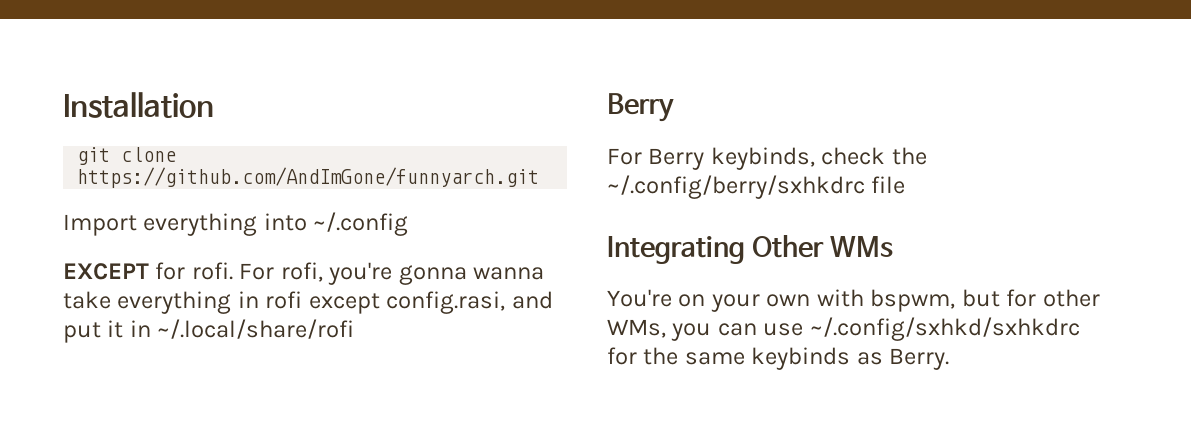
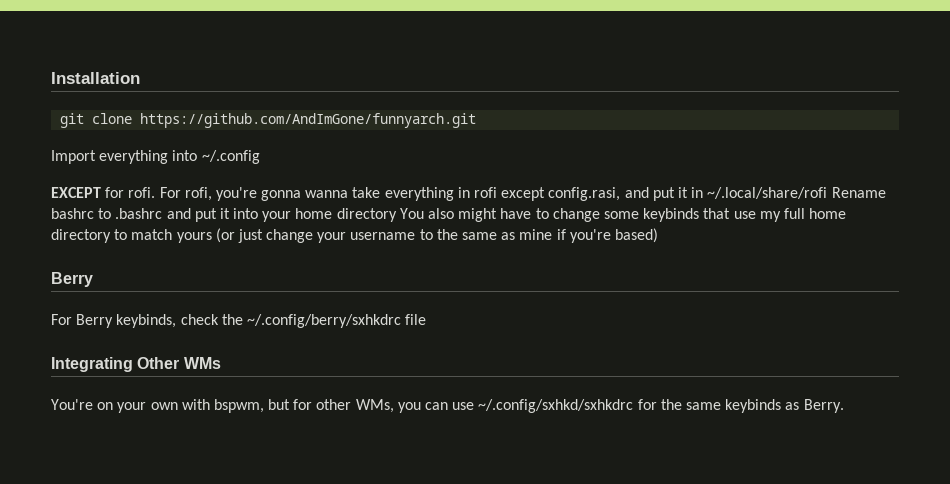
(355, 329) none -> [831,187,886,198] [51,208,847,222] [51,228,658,243] Rename bashrc to .bashrc and put it into your home directory You also might have to change some keybinds that use my full home directory to match yours (or just change your username to the same as mine if you're based)

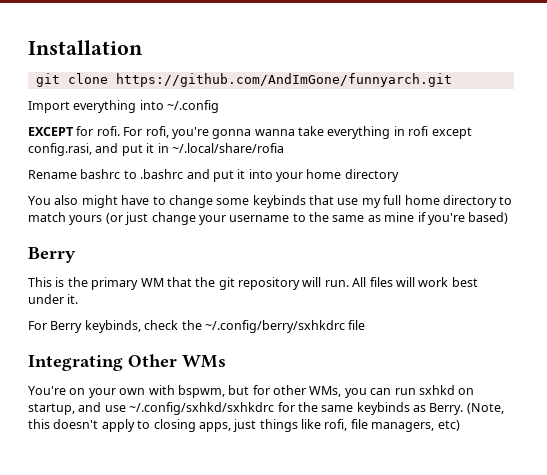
[707,187,828,199] ~/.local/share/rofi -> [171,143,284,153] ~/.local/share/rofia //
(397, 215) none -> (399, 175) //
(93, 279) none -> [28,277,478,290] [28,294,79,304] // This is the primary WM that the git repository will run. All files will work best under it.
(449, 406) none -> [394,385,475,395] [28,402,102,415] run sxhkd on startup, and
(844, 406) none -> [466,403,504,414] [28,419,460,432] (Note, this doesn't apply to closing apps, just things like rofi, file managers, etc)

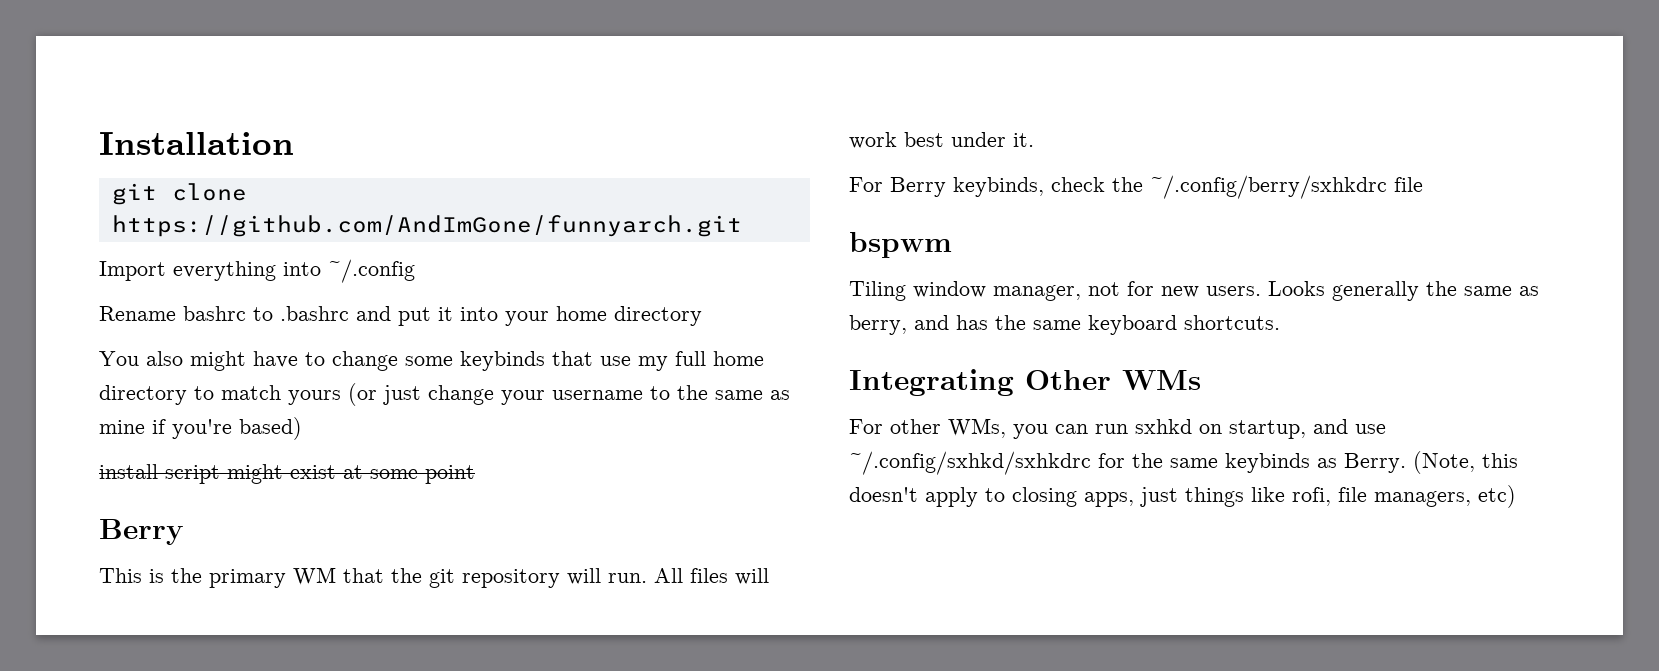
[28,126,472,139] [28,143,284,156] // EXCEPT for rofi. For rofi, you're gonna wanna take everything in rofi except config.rasi, and put it in ~/.local/share/rofia -> (415, 271) none
(509, 218) none -> [99,464,475,484] // install script might exist at some point
[28,354,226,371] [28,385,270,398] Integrating Other WMs // You're on your own with bspwm, but for -> [849,232,952,258] [849,281,1539,301] [849,315,1280,335] [849,369,1201,396] [849,419,883,434] bspwm // Tiling window manager, not for new users. Looks generally the same as berry, and has the same keyboard shortcuts. // Integrating Other WMs // For

